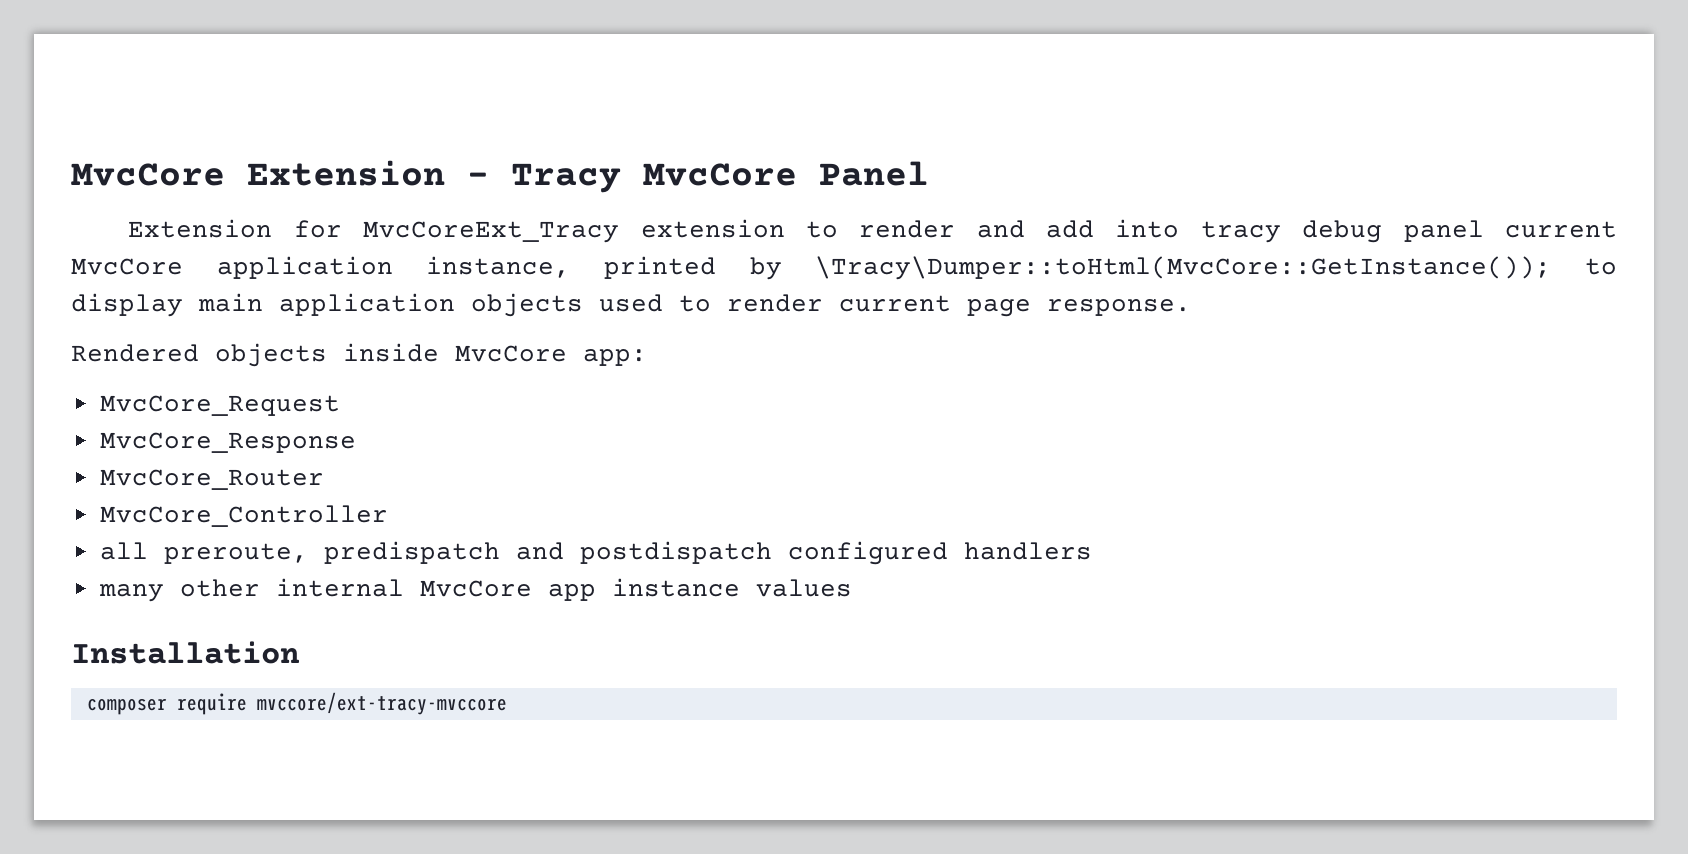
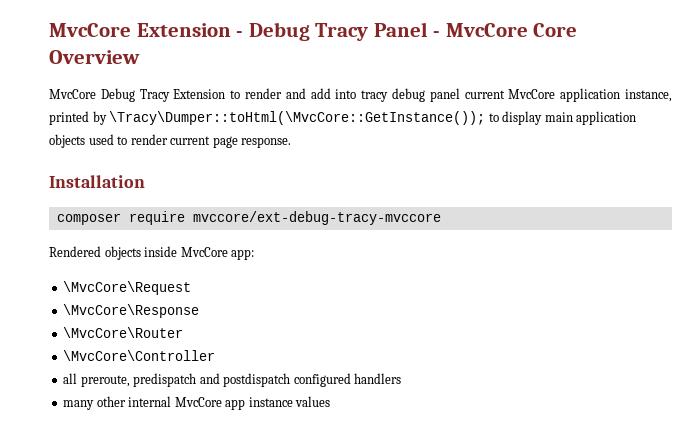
[511,161,929,193] [128,219,785,243] Tracy MvcCore Panel // Extension for MvcCoreExt_Tracy extension -> [248,22,578,41] [49,50,140,64] [49,88,226,102] Debug Tracy Panel - MvcCore Core Overview // MvcCore Debug Tracy Extension
[815,256,1552,280] \Tracy\Dumper::toHtml(MvcCore::GetInstance()); -> [109,111,486,125] \Tracy\Dumper::toHtml(\MvcCore::GetInstance());
(1191, 307) none -> [49,175,145,188] [56,211,441,225] // Installation // composer require mvccore/ext-debug-tracy-mvccore
[99,395,340,416] [99,432,356,453] [99,469,324,490] [99,505,388,527] MvcCore_Request // MvcCore_Response // MvcCore_Router // MvcCore_Controller -> [63,281,192,295] [63,304,200,318] [63,327,184,338] [63,350,216,361] \MvcCore\Request // \MvcCore\Response // \MvcCore\Router // \MvcCore\Controller
[71,641,300,664] [86,692,507,715] // Installation // composer require mvccore/ext-tracy-mvccore -> (331, 401) none

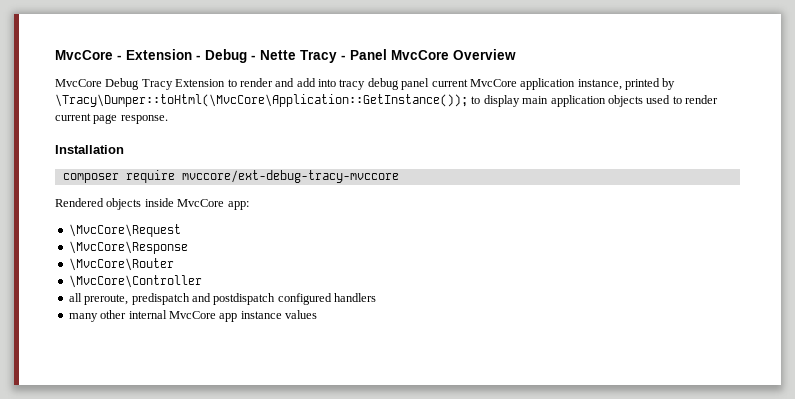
[49,23,131,37] MvcCore -> [55,50,122,60] MvcCore -
[315,22,578,41] Tracy Panel - MvcCore Core -> [251,49,449,63] - Nette Tracy - Panel MvcCore
[109,111,486,125] \Tracy\Dumper::toHtml(\MvcCore::GetInstance()); -> [55,94,468,107] \Tracy\Dumper::toHtml(\MvcCore\Application::GetInstance());

